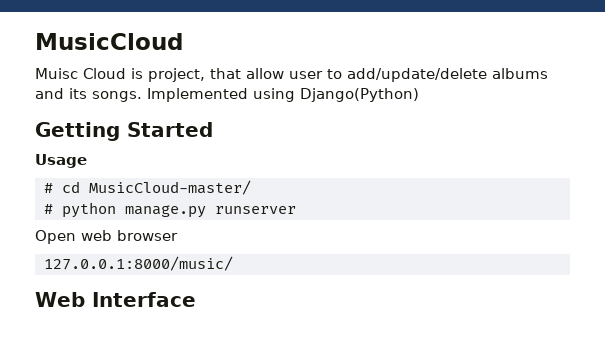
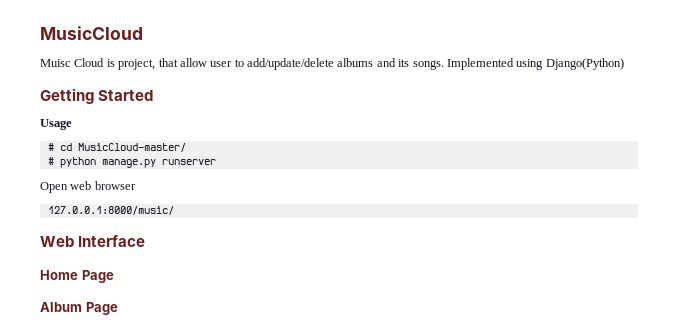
(196, 299) none -> [40,270,114,283] [40,302,118,315] // Home Page // Album Page

